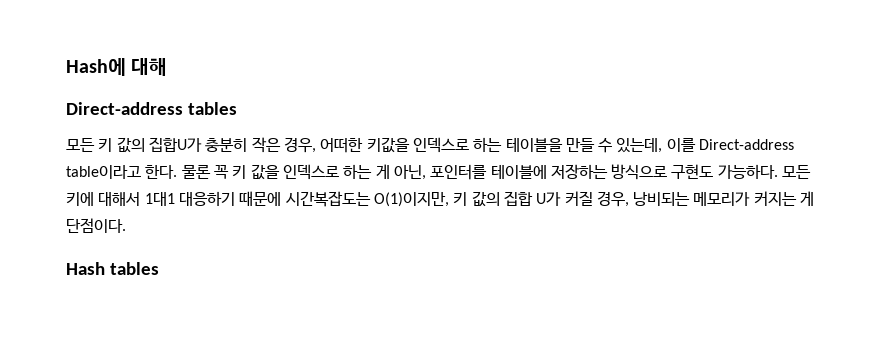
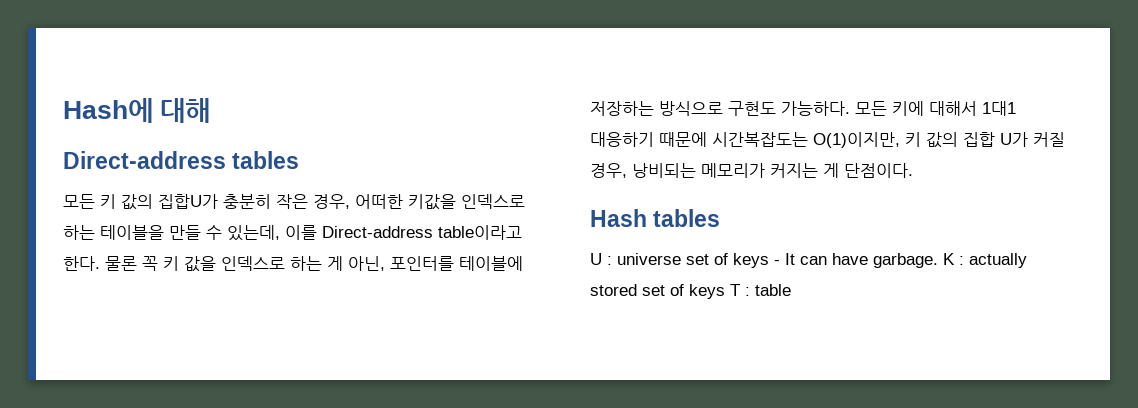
(159, 268) none -> [590,253,1027,268] [590,284,791,299] // U : universe set of keys - It can have garbage. K : actually stored set of keys T : table

